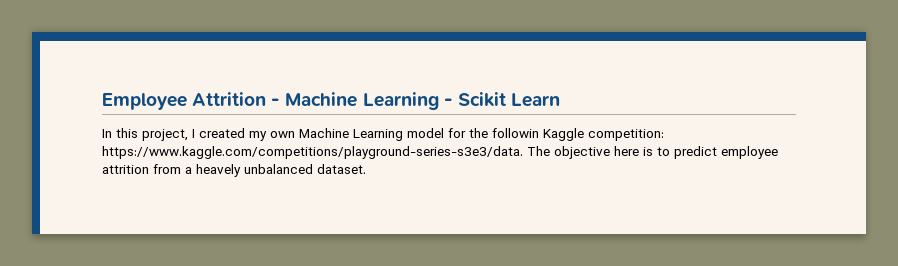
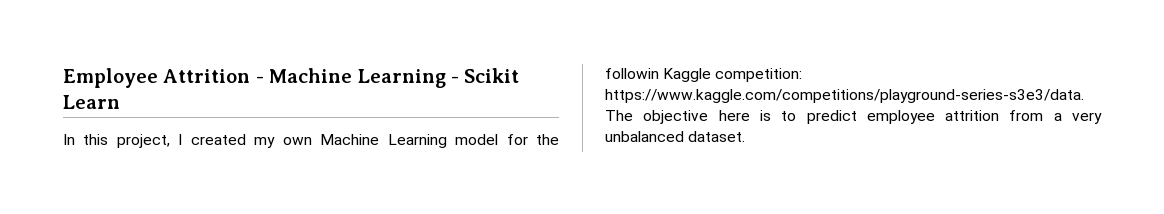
[196,164,241,177] heavely -> [1072,112,1102,124] very

